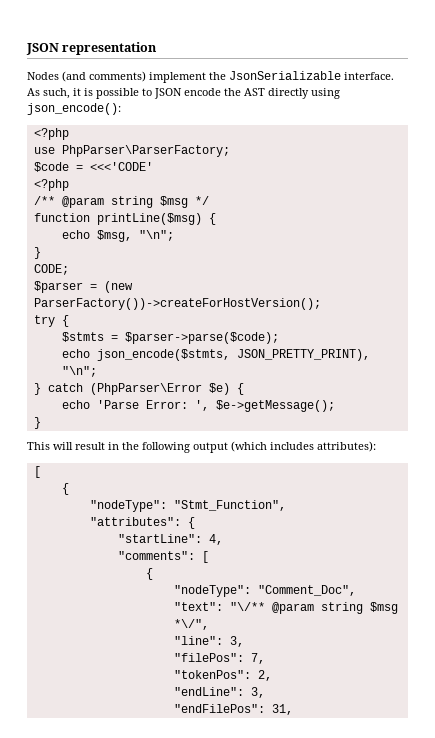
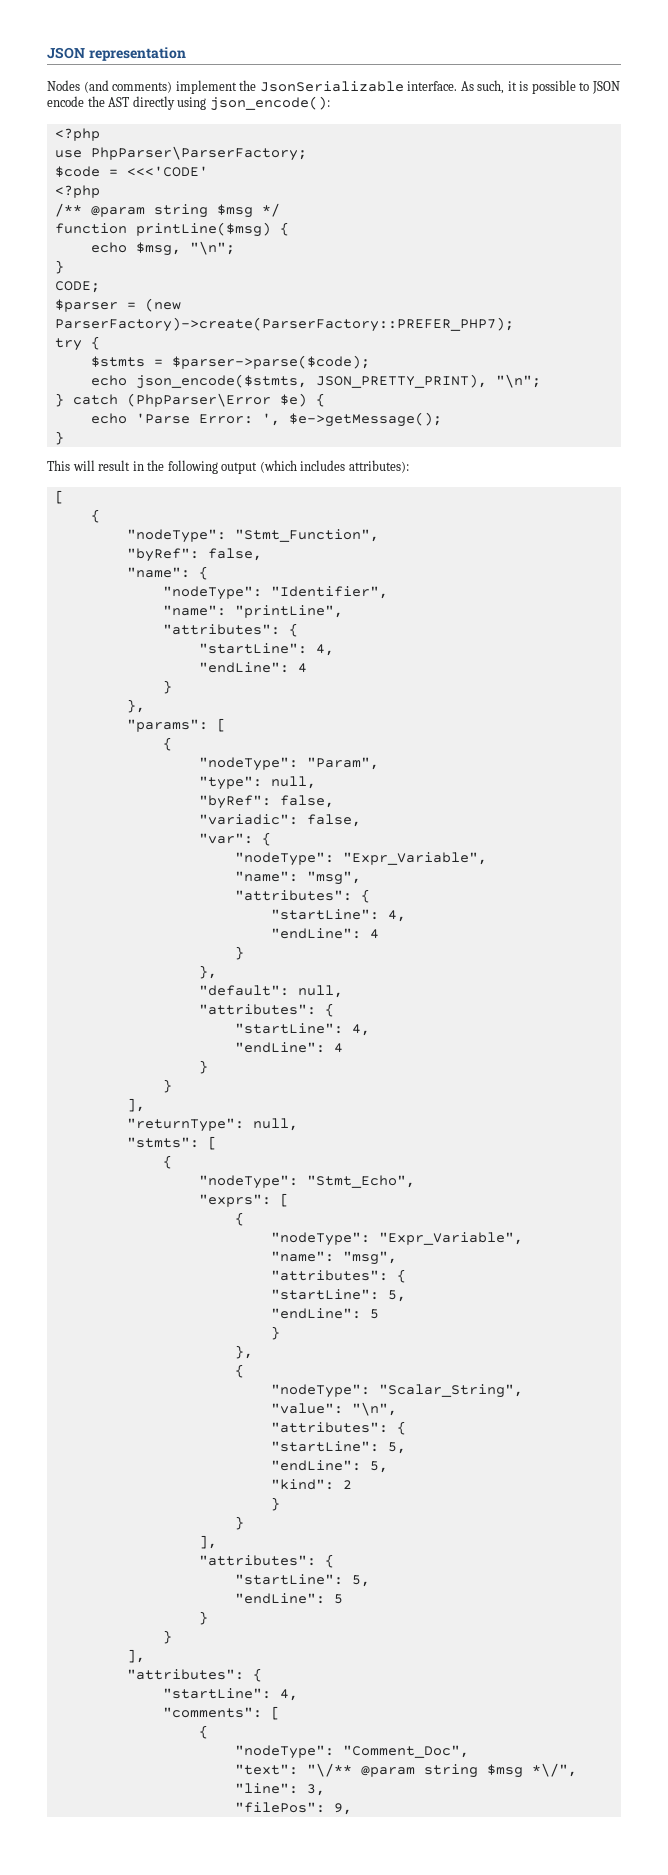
[33,298,321,310] ParserFactory())->createForHostVersion(); -> [54,317,514,332] ParserFactory)->create(ParserFactory::PREFER_PHP7);
(286, 505) none -> [126,548,262,562] [126,566,208,580] [162,586,388,600] [162,605,343,618] [162,623,298,637] [198,643,334,656] [198,662,307,673] [162,680,172,694] [126,699,145,713] [126,718,226,732] [162,737,172,751] [198,757,379,771] [198,776,316,790] [198,795,334,809] [198,814,361,827] [198,832,271,846] [234,852,487,866] [234,871,361,885] [234,889,370,903] [270,909,406,922] [270,928,379,939] [234,946,244,960] [198,965,217,979] [198,985,343,998] [198,1003,334,1017] [234,1023,370,1036] [234,1042,343,1053] [198,1060,208,1074] [162,1079,172,1093] [126,1098,145,1112] [126,1118,298,1132] [126,1136,217,1150] [162,1155,172,1169] [198,1175,415,1189] [198,1193,289,1207] [234,1212,244,1226] [270,1232,523,1246] [270,1251,397,1265] [270,1269,406,1283] [270,1289,406,1302] [270,1308,379,1319] [270,1326,280,1340] [234,1345,253,1359] [234,1364,244,1378] [270,1384,523,1398] [270,1402,397,1416] [270,1421,406,1435] [270,1441,406,1454] [270,1460,388,1473] [270,1479,352,1490] [270,1497,280,1511] [234,1516,244,1530] [198,1535,217,1549] [198,1554,334,1568] [234,1574,370,1587] [234,1593,343,1604] [198,1611,208,1625] [162,1630,172,1644] [126,1649,145,1663] // "byRef": false, // "name": { // "nodeType": "Identifier", // "name": "printLine", // "attributes": { // "startLine": 4, // "endLine": 4 // } // }, // "params": [ // { // "nodeType": "Param", // "type": null, // "byRef": false, // "variadic": false, // "var": { // "nodeType": "Expr_Variable", // "name": "msg", // "attributes": { // "startLine": 4, // "endLine": 4 // } // }, // "default": null, // "attributes": { // "startLine": 4, // "endLine": 4 // } // } // ], // "returnType": null, // "stmts": [ // { // "nodeType": "Stmt_Echo", // "exprs": [ // { // "nodeType": "Expr_Variable", // "name": "msg", // "attributes": { // "startLine": 5, // "endLine": 5 // } // }, // { // "nodeType": "Scalar_String", // "value": "\n", // "attributes": { // "startLine": 5, // "endLine": 5, // "kind": 2 // } // } // ], // "attributes": { // "startLine": 5, // "endLine": 5 // } // } // ],
[250,653,265,664] [173,670,272,681] [173,687,265,698] [173,704,293,715] 7, // "tokenPos": 2, // "endLine": 3, // "endFilePos": 31, -> [333,1803,352,1815] 9,

